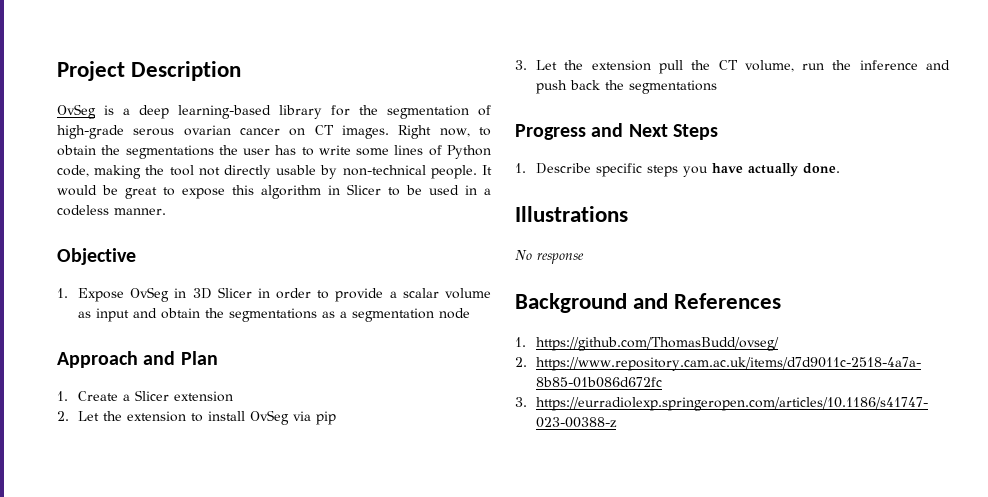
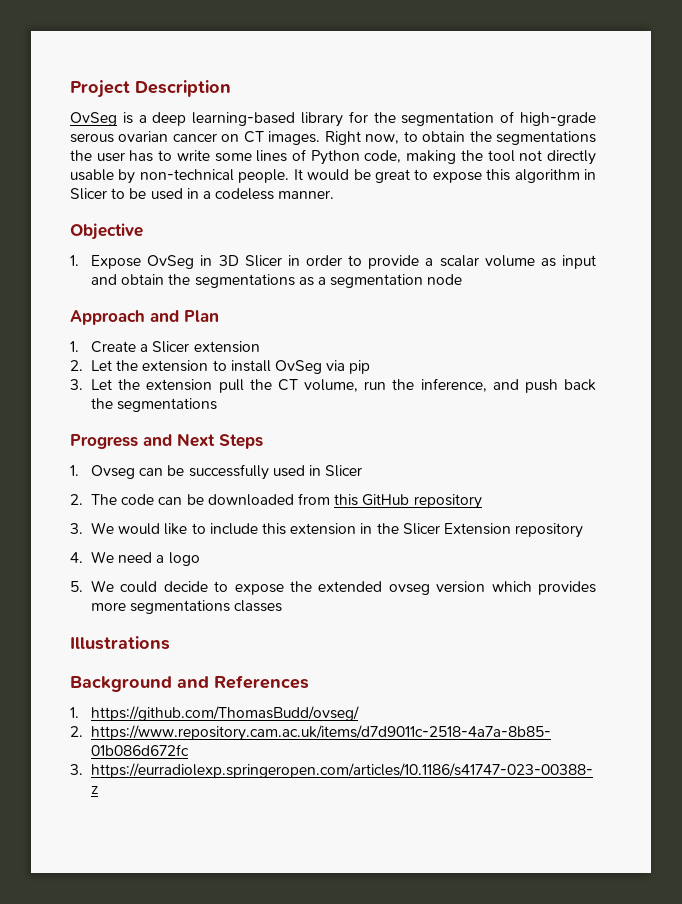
[859,60,918,70] inference -> [420,378,487,392] inference,
[536,163,841,177] Describe specific steps you have actually done. -> [91,464,363,480] [70,493,482,509] [70,522,584,538] [70,551,200,566] [70,580,596,595] [91,600,283,614] Ovseg can be successfully used in Slicer // 2. The code can be downloaded from this GitHub repository // 3. We would like to include this extension in the Slicer Extension repository // 4. We need a logo // 5. We could decide to expose the extended ovseg version which provides more segmentations classes
[515,250,584,264] // No response -> (170, 643) none

